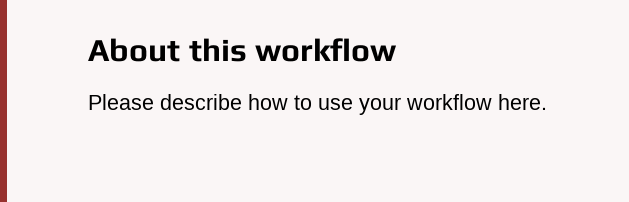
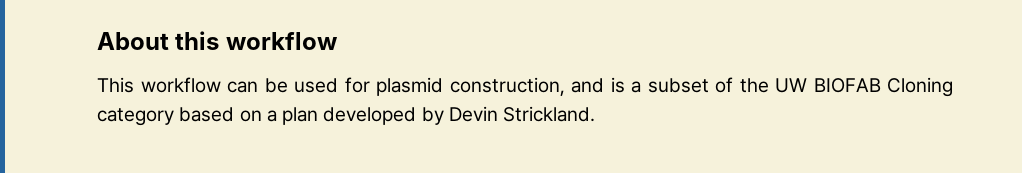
[88,94,547,115] Please describe how to use your workflow here. -> [97,77,953,97] [97,106,596,126] This workflow can be used for plasmid construction, and is a subset of the UW BIOFAB Cloning category based on a plan developed by Devin Strickland.

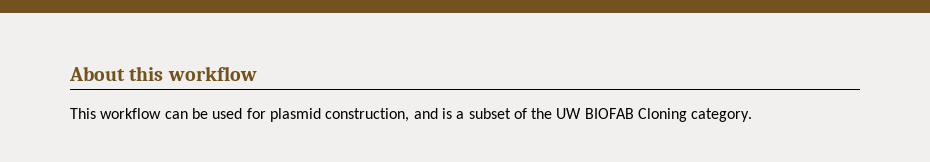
[97,106,596,126] category based on a plan developed by Devin Strickland. -> [691,108,753,122] category.

